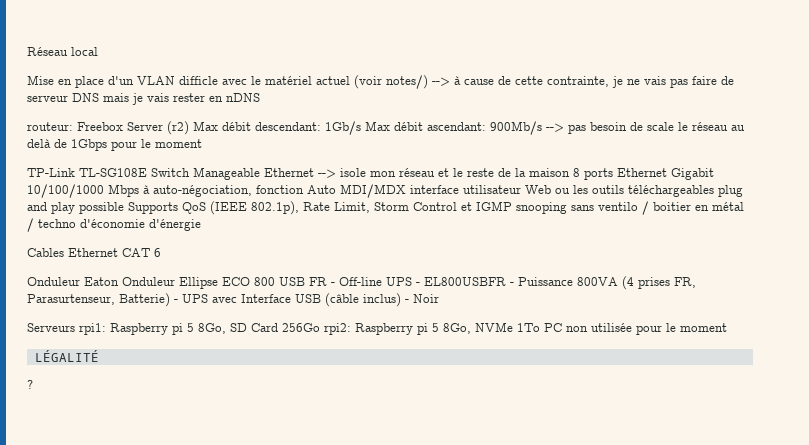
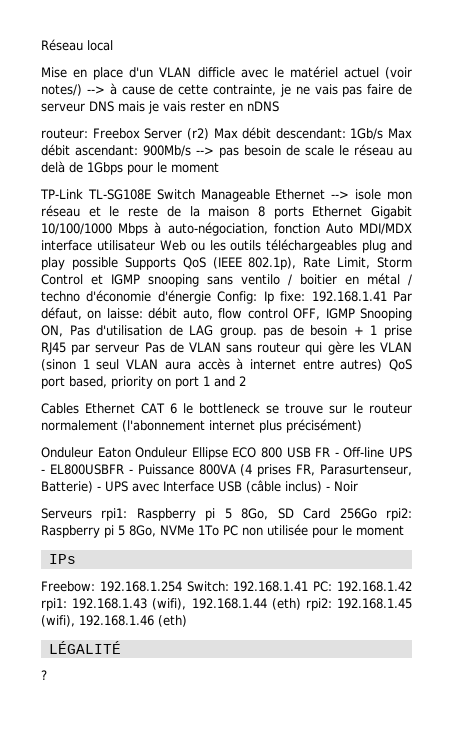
[27,248,161,257] // Cables Ethernet CAT 6 -> [217,291,412,304] [41,307,413,321] [41,325,412,338] [41,341,412,355] [41,358,412,371] [41,376,246,389] [41,403,412,414] [41,419,362,433] Config: Ip fixe: 192.168.1.41 Par défaut, on laisse: débit auto, flow control OFF, IGMP Snooping ON, Pas d'utilisation de LAG group. pas de besoin + 1 prise RJ45 par serveur Pas de VLAN sans routeur qui gère les VLAN (sinon 1 seul VLAN aura accès à internet entre autres) QoS port based, priority on port 1 and 2 // Cables Ethernet CAT 6 le bottleneck se trouve sur le routeur normalement (l'abonnement internet plus précisément)
(727, 327) none -> [48,554,76,564] [41,581,413,592] [41,598,412,611] [41,615,187,627] // IPs // Freebow: 192.168.1.254 Switch: 192.168.1.41 PC: 192.168.1.42 rpi1: 192.168.1.43 (wifi), 192.168.1.44 (eth) rpi2: 192.168.1.45 (wifi), 192.168.1.46 (eth)

